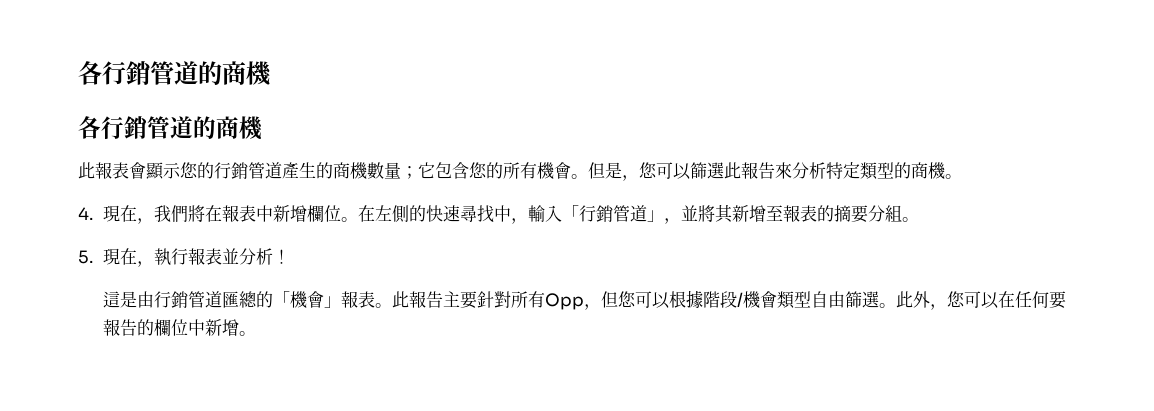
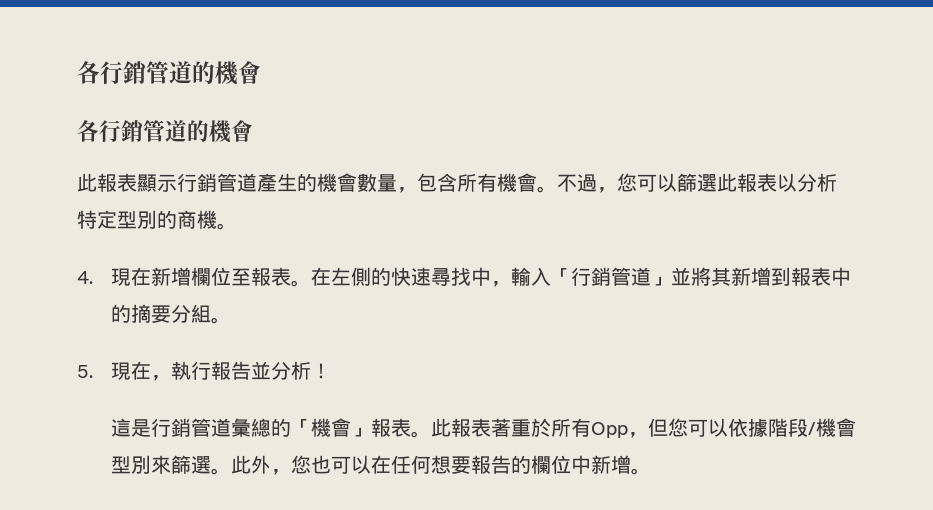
[78,61,272,86] [78,116,263,140] [78,162,214,180] 各行銷管道的商機 // 各行銷管道的商機 // 此報表會顯示您的 -> [77,61,261,85] [77,120,253,143] [77,173,177,192] 各行銷管道的機會 // 各行銷管道的機會 // 此報表顯示
[333,162,503,179] 商機數量；它包含您的 -> [317,173,457,193] 機會數量，包含
[588,162,622,179] 但是 -> [557,174,597,192] 不過
[758,162,792,179] 告來 -> [757,173,797,192] 表以
[860,162,894,180] 類型 -> [117,210,157,229] 型別
[137,205,274,224] ，我們將在報表中 -> (151, 276) none
(342, 213) none -> [230,267,291,286] 至報表
[664,218,682,224] ， -> (671, 281) none
[766,205,818,222] 至報表 -> [770,267,851,286] 到報表中
[205,248,223,265] 表 -> [230,361,251,380] 告
[137,291,240,308] 由行銷管道匯 -> [150,418,251,437] 行銷管道彙
[426,291,512,309] 告主要針對 -> [470,418,551,437] 表著重於
[669,291,687,308] 根 -> [727,418,748,437] 依
[777,291,846,309] 類型自由 -> [110,455,171,474] 型別來
(966, 299) none -> [310,455,331,474] 也
(1050, 299) none -> [430,455,451,474] 想

